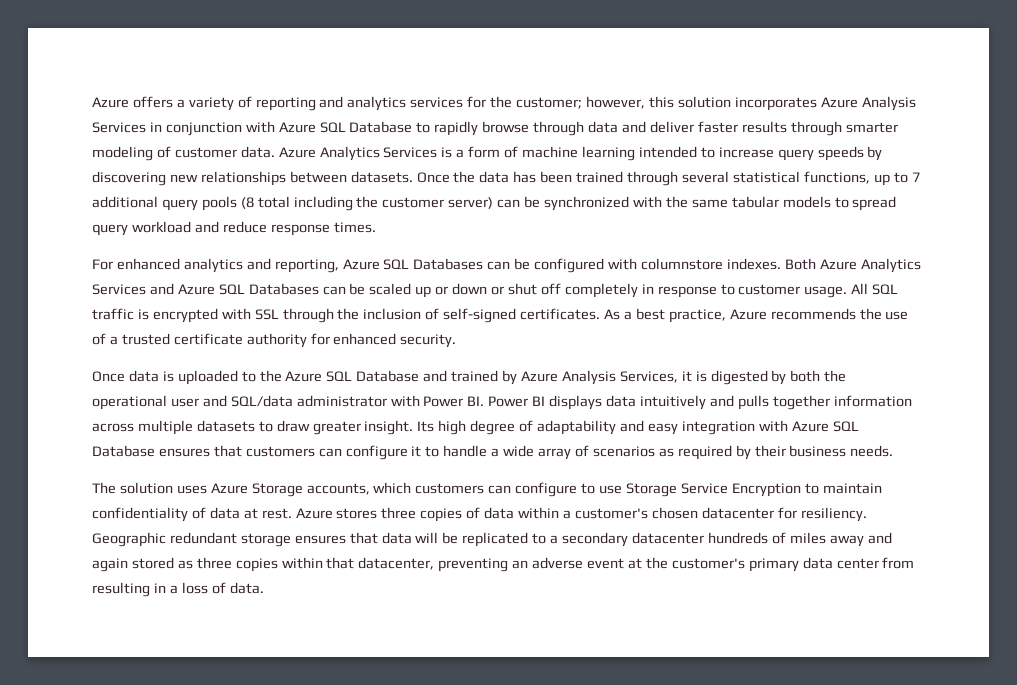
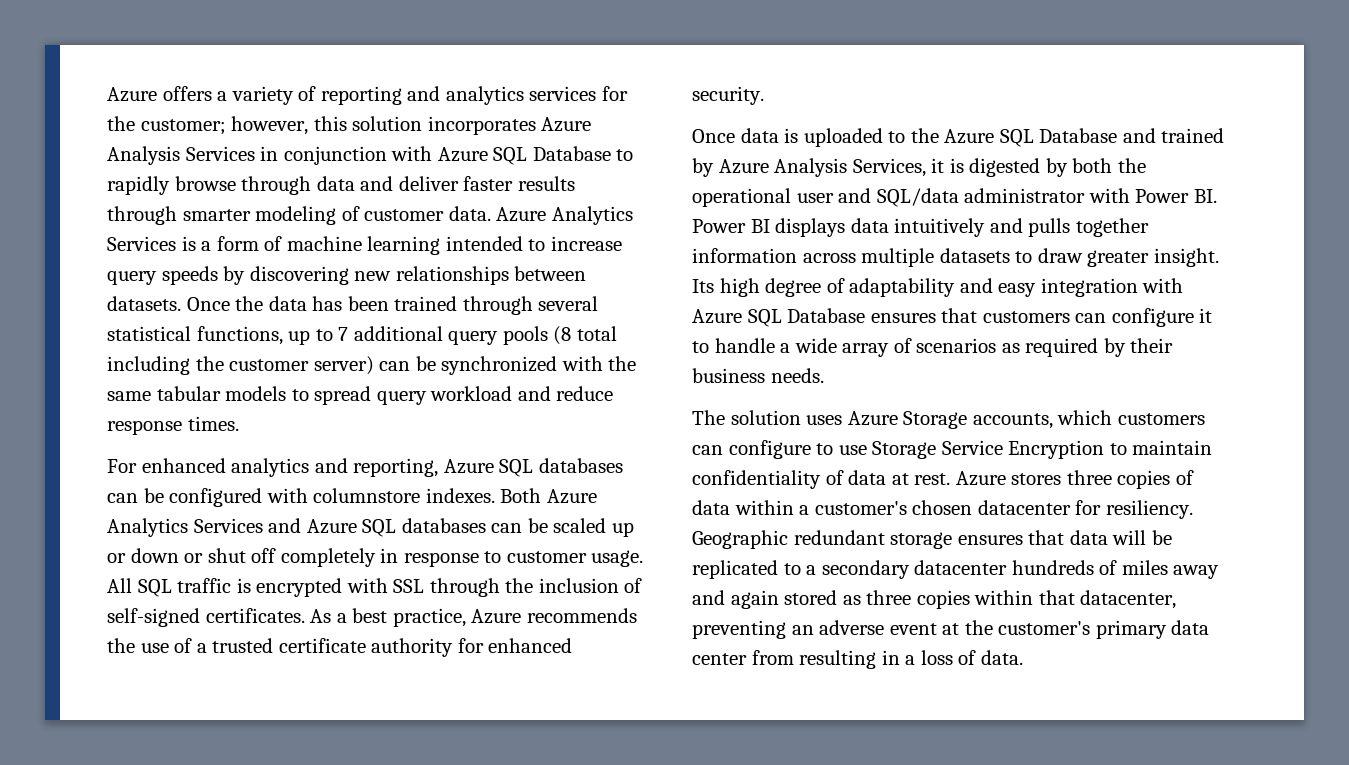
[413,258,484,270] Databases -> [538,458,623,473] databases
[248,283,319,295] Databases -> [401,518,486,533] databases

